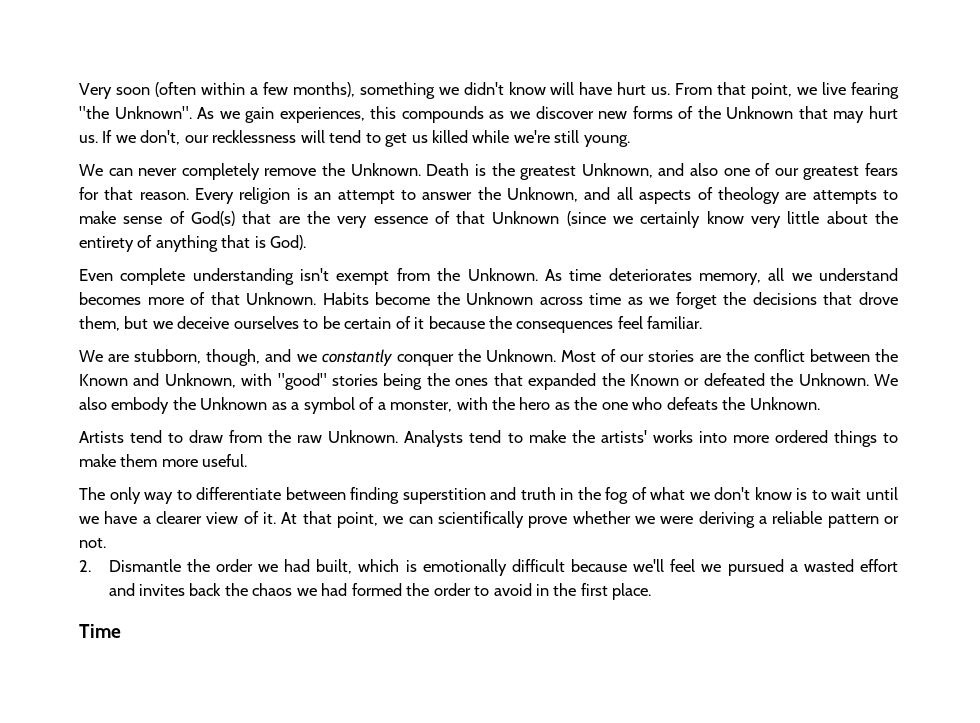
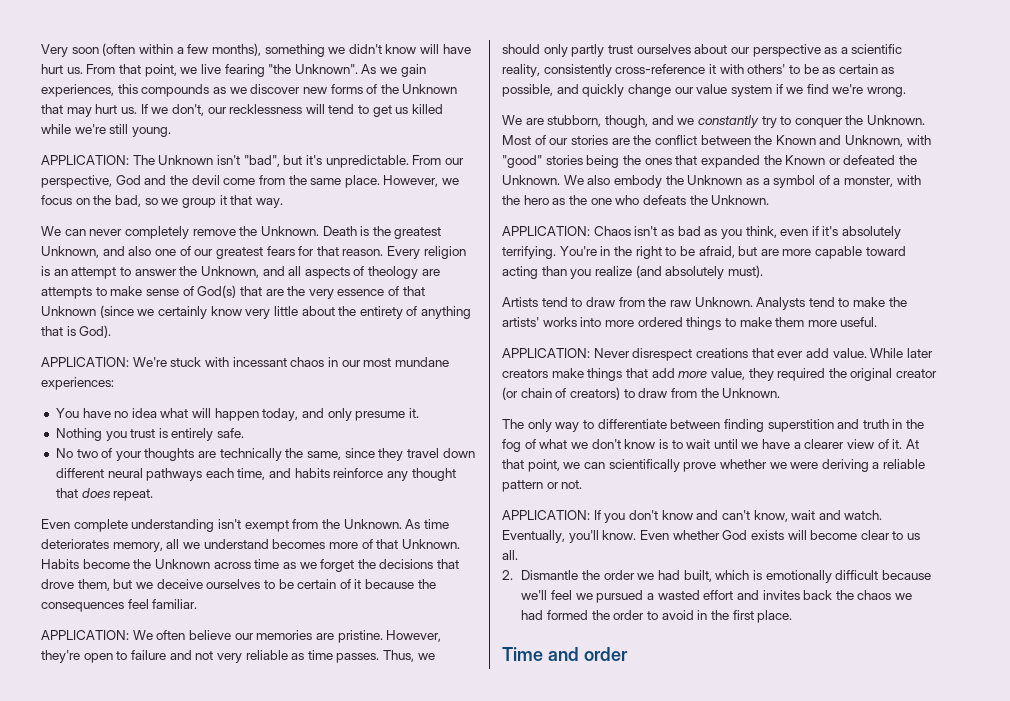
(630, 141) none -> [41,155,464,168] [41,175,460,188] [41,195,283,208] // APPLICATION: The Unknown isn't "bad", but it's unpredictable. From our perspective, God and the devil come from the same place. However, we focus on the bad, so we group it that way.
(307, 242) none -> [41,357,449,367] [41,377,114,390] [55,408,419,421] [55,428,245,441] [55,448,475,461] [55,468,456,481] [55,488,154,501] // APPLICATION: We're stuck with incessant chaos in our most mundane experiences: // You have no idea what will happen today, and only presume it. // Nothing you trust is entirely safe. // No two of your thoughts are technically the same, since they travel down different neural pathways each time, and habits reinforce any thought that does repeat.
(703, 322) none -> [41,630,442,643] [41,650,435,663] [502,44,903,57] [502,64,895,77] [502,84,907,97] // APPLICATION: We often believe our memories are pristine. However, they're open to failure and not very reliable as time passes. Thus, we should only partly trust ourselves about our perspective as a scientific reality, consistently cross-reference it with others' to be as certain as possible, and quickly change our value system if we find we're wrong.
(393, 357) none -> [761,116,792,128] try to
(820, 403) none -> [502,226,902,239] [502,246,906,259] [502,265,763,279] // APPLICATION: Chaos isn't as bad as you think, even if it's absolutely terrifying. You're in the right to be afraid, but are more capable toward acting than you realize (and absolutely must).
(248, 460) none -> [502,348,933,361] [502,368,938,381] [502,387,781,400] // APPLICATION: Never disrespect creations that ever add value. While later creators make things that add more value, they required the original creator (or chain of creators) to draw from the Unknown.
(106, 543) none -> [502,510,883,523] [502,530,921,543] [502,550,518,560] // APPLICATION: If you don't know and can't know, wait and watch. Eventually, you'll know. Even whether God exists will become clear to us all.
(121, 631) none -> [547,647,628,661] and order

